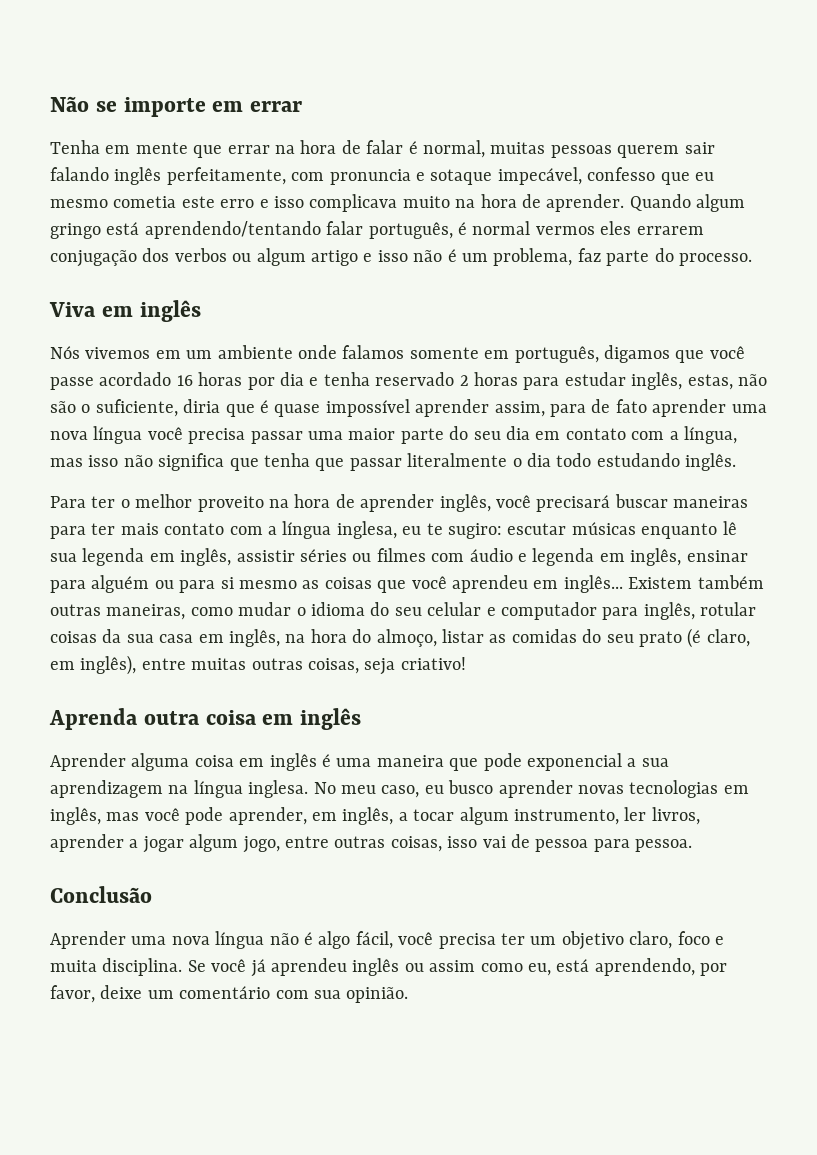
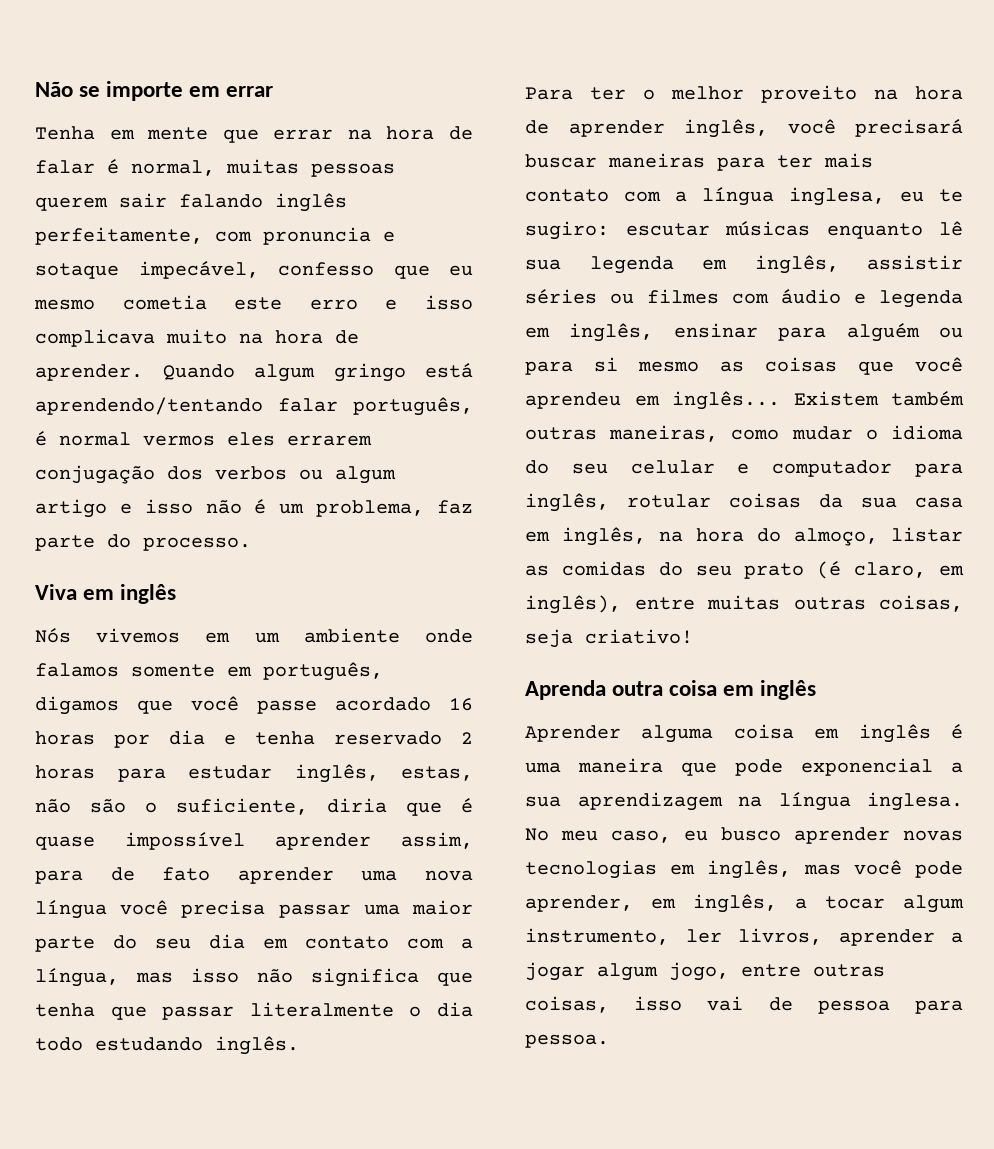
[50,886,152,903] [50,931,724,950] [50,958,728,977] [50,985,409,1003] // Conclusão // Aprender uma nova língua não é algo fácil, você precisa ter um objetivo claro, foco e muita disciplina. Se você já aprendeu inglês ou assim como eu, está aprendendo, por favor, deixe um comentário com sua opinião. -> (609, 1041) none

